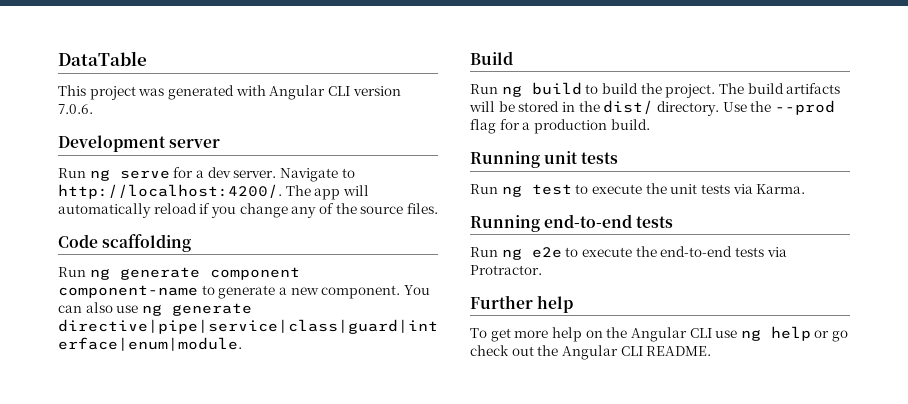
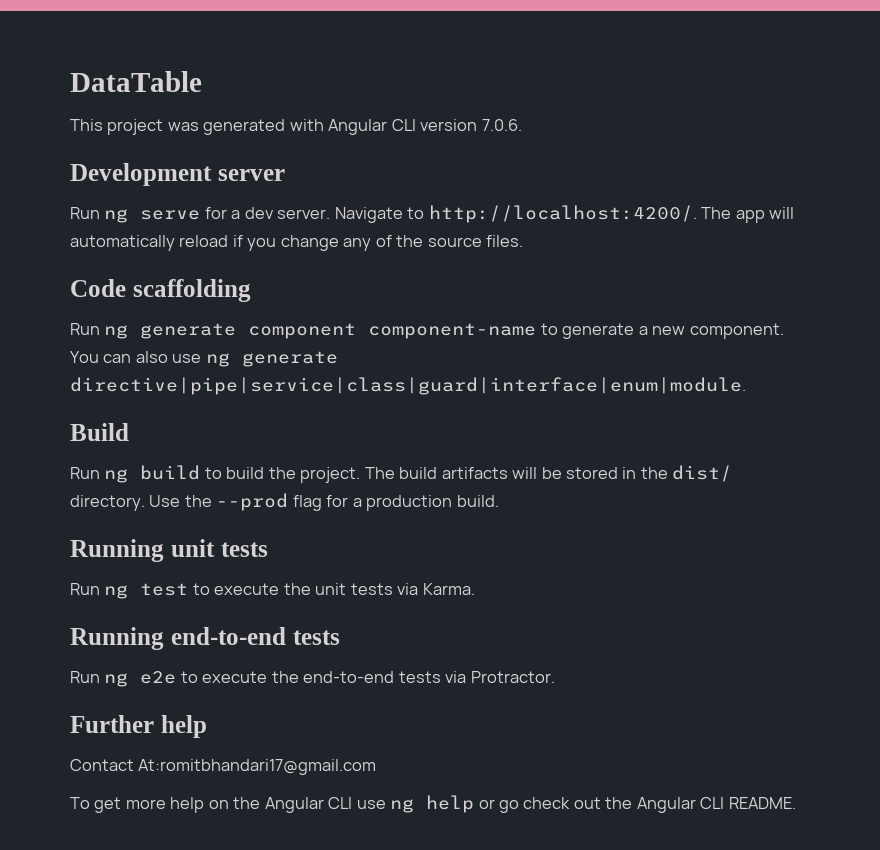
(574, 304) none -> [70,759,377,775] // Contact At:romitbhandari17@gmail.com

